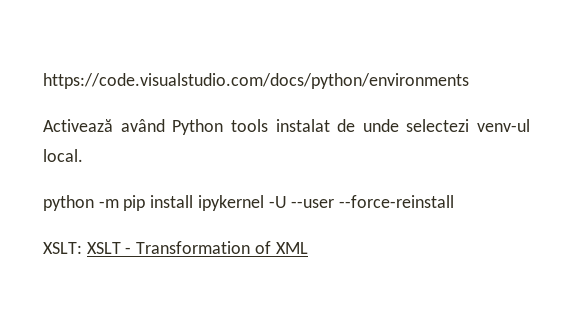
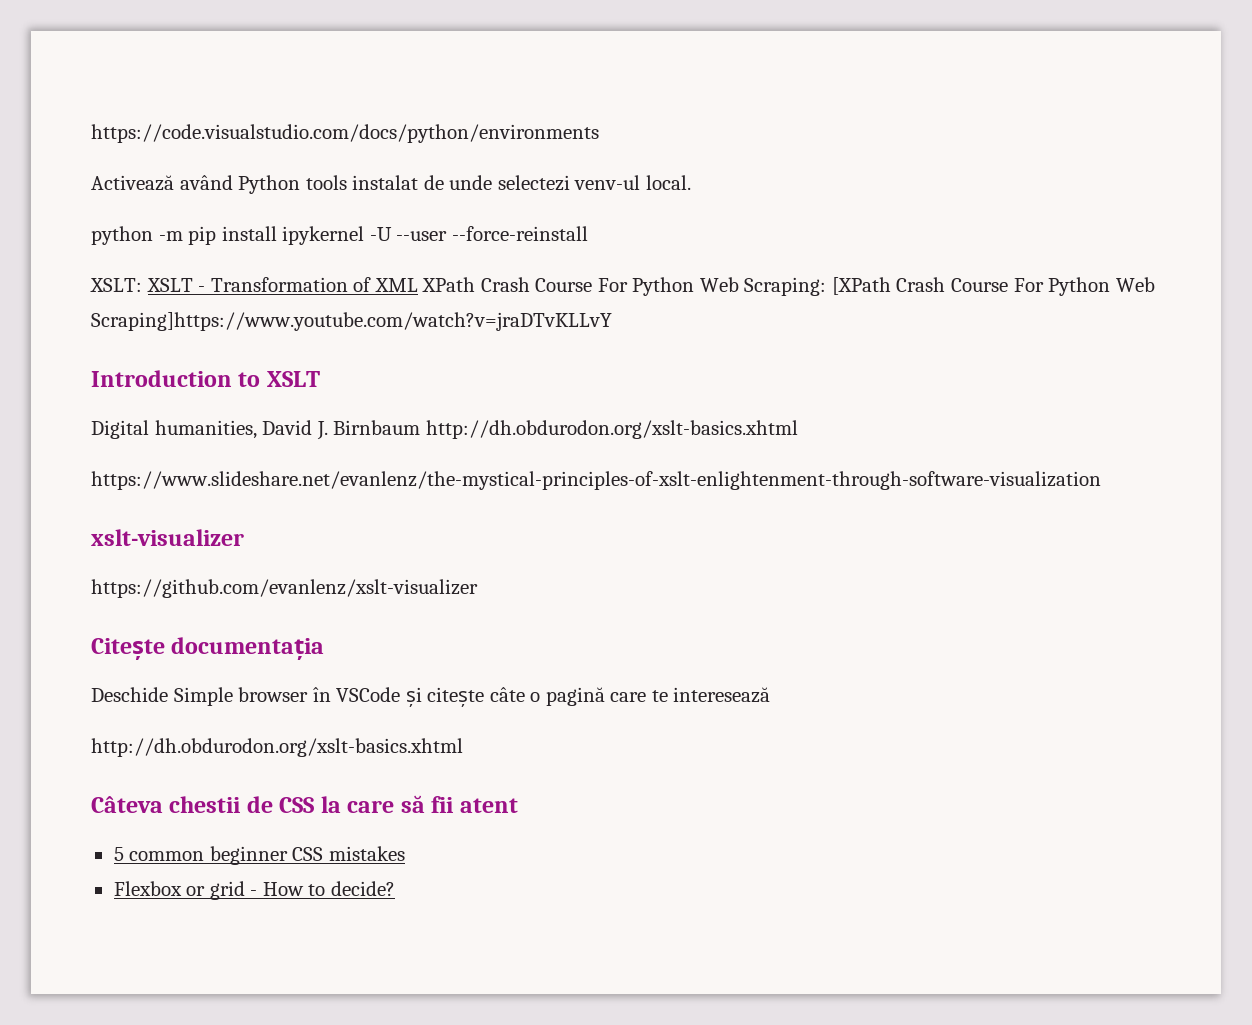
(308, 248) none -> [422,277,1155,296] [91,312,612,331] [91,370,320,387] [91,420,798,440] [91,471,1101,490] [91,529,244,546] [91,579,478,598] [91,637,325,660] [91,687,771,707] [91,738,463,757] [91,795,518,813] [113,846,405,865] [113,881,395,900] XPath Crash Course For Python Web Scraping: [XPath Crash Course For Python Web Scraping]https://www.youtube.com/watch?v=jraDTvKLLvY // Introduction to XSLT // Digital humanities, David J. Birnbaum http://dh.obdurodon.org/xslt-basics.xhtml // https://www.slideshare.net/evanlenz/the-mystical-principles-of-xslt-enlightenment-through-software-visualization // xslt-visualizer // https://github.com/evanlenz/xslt-visualizer // Citește documentația // Deschide Simple browser în VSCode și citește câte o pagină care te interesează // http://dh.obdurodon.org/xslt-basics.xhtml // Câteva chestii de CSS la care să fii atent // 5 common beginner CSS mistakes // Flexbox or grid - How to decide?

